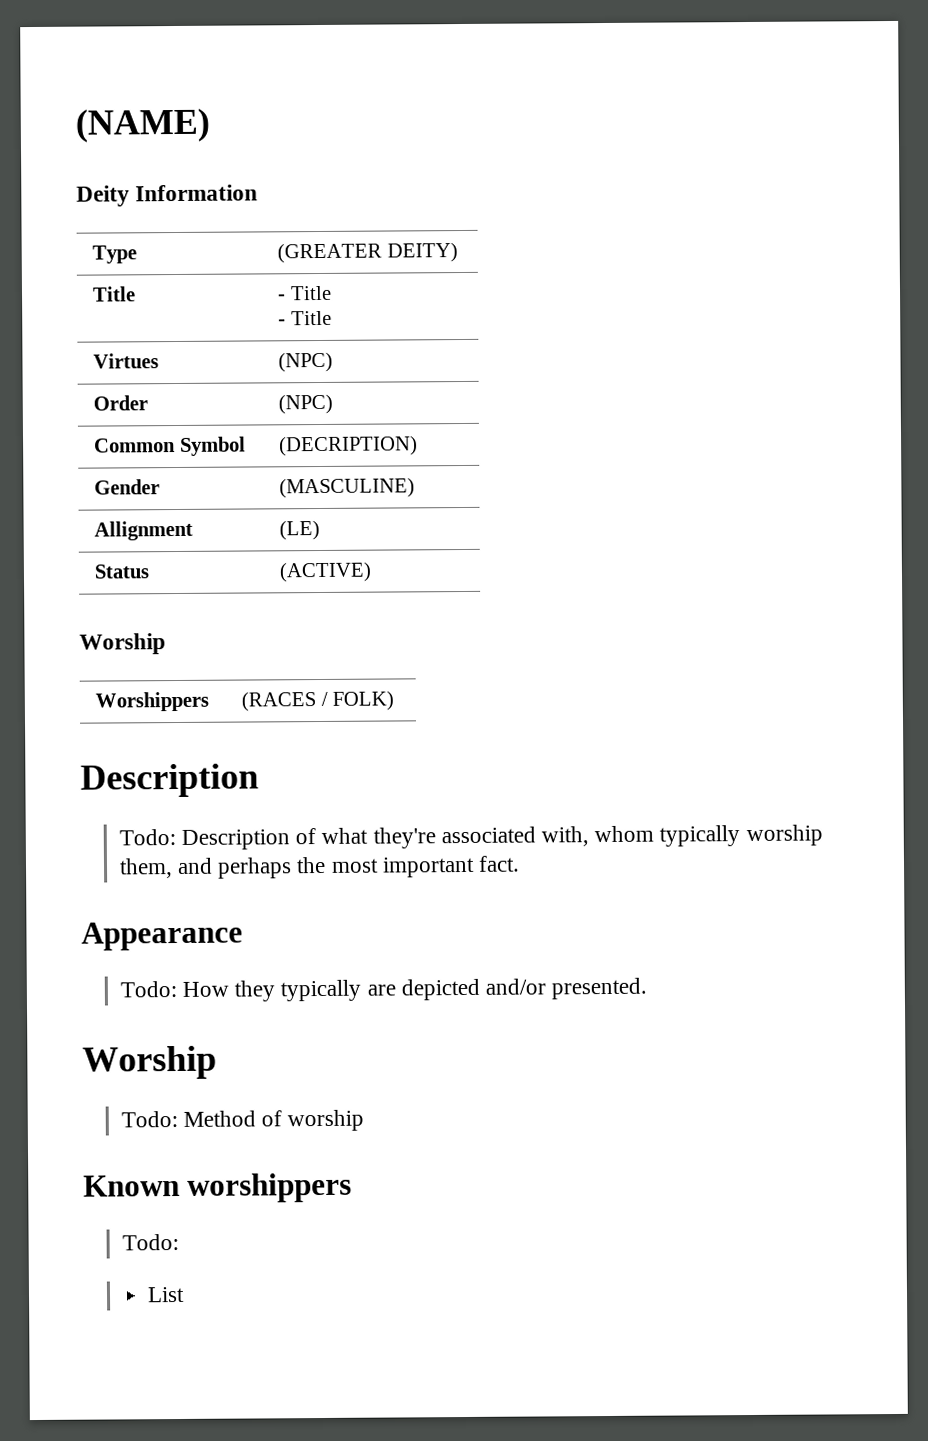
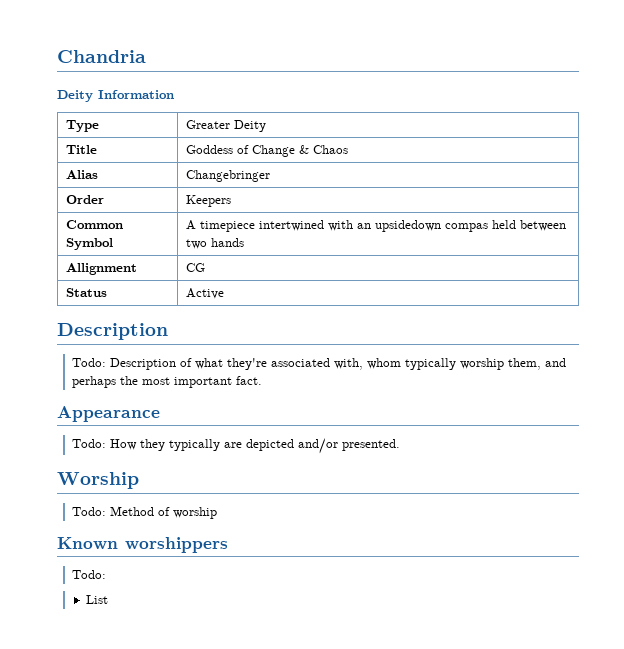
[75,108,210,143] (NAME) -> [57,50,146,63] Chandria
[277,242,458,264] (GREATER DEITY) -> [185,120,266,132] Greater Deity
[278,285,332,301] [278,310,332,326] [93,353,160,369] [278,351,334,373] - Title // - Title // Virtues | (NPC) -> [185,145,348,157] [65,170,98,179] [185,170,270,182] Goddess of Change & Chaos // Alias | Changebringer
[278,393,334,415] (NPC) -> [185,195,231,207] Keepers
[279,435,419,457] [94,479,161,495] [279,477,416,499] (DECRIPTION) // Gender | (MASCULINE) -> [185,220,566,232] [185,238,244,249] A timepiece intertwined with an upsidedown compas held between two hands
[279,519,321,541] (LE) -> [185,263,205,272] CG
[279,561,373,583] [79,633,166,655] [95,691,210,712] [241,690,395,712] (ACTIVE) // Worship // Worshippers | (RACES / FOLK) -> [185,288,224,299] Active

